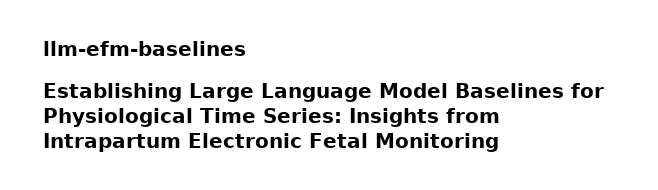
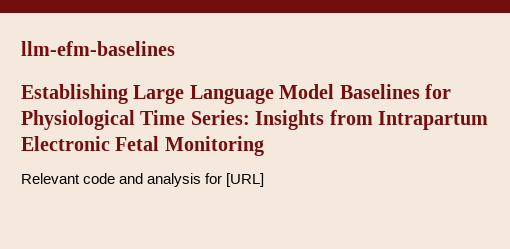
(499, 142) none -> [21,173,265,187] // Relevant code and analysis for [URL]

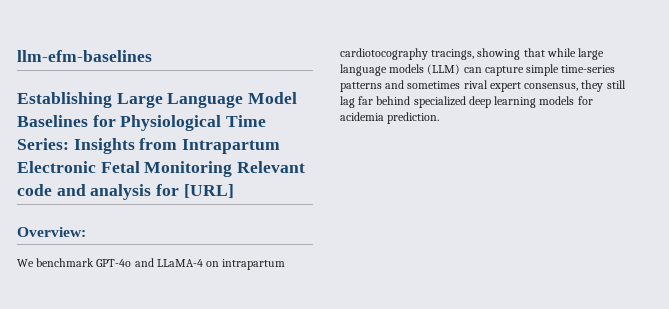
(264, 146) // -> (233, 169) none
(265, 180) none -> [17,227,86,237] [17,258,286,270] [340,48,605,60] [340,64,616,76] [340,80,626,92] [340,96,593,108] [340,112,440,124] // Overview: // We benchmark GPT-4o and LLaMA-4 on intrapartum cardiotocography tracings, showing that while large language models (LLM) can capture simple time-series patterns and sometimes rival expert consensus, they still lag far behind specialized deep learning models for acidemia prediction.

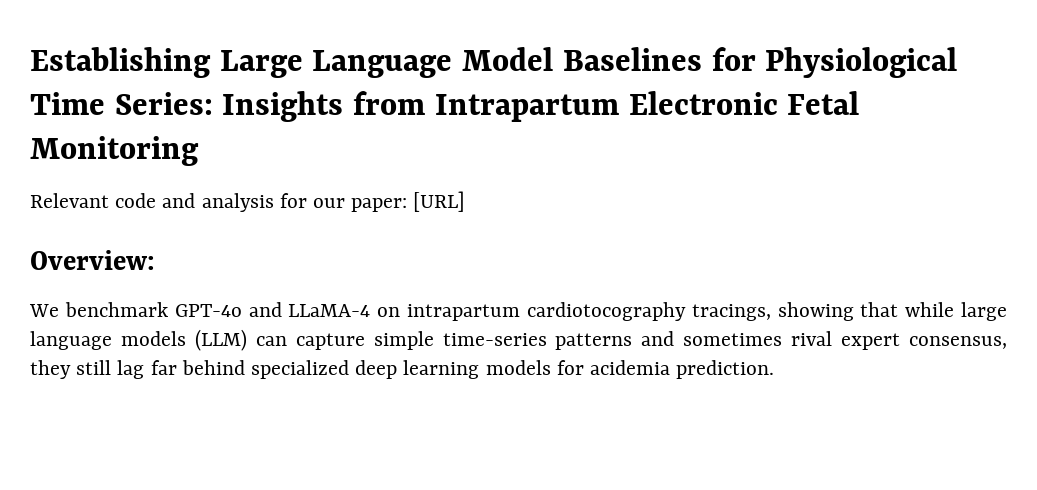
[17,50,152,62] llm-efm-baselines // -> (30, 62) none
(233, 169) none -> (199, 151) //
(180, 190) none -> [313,198,408,212] our paper:

